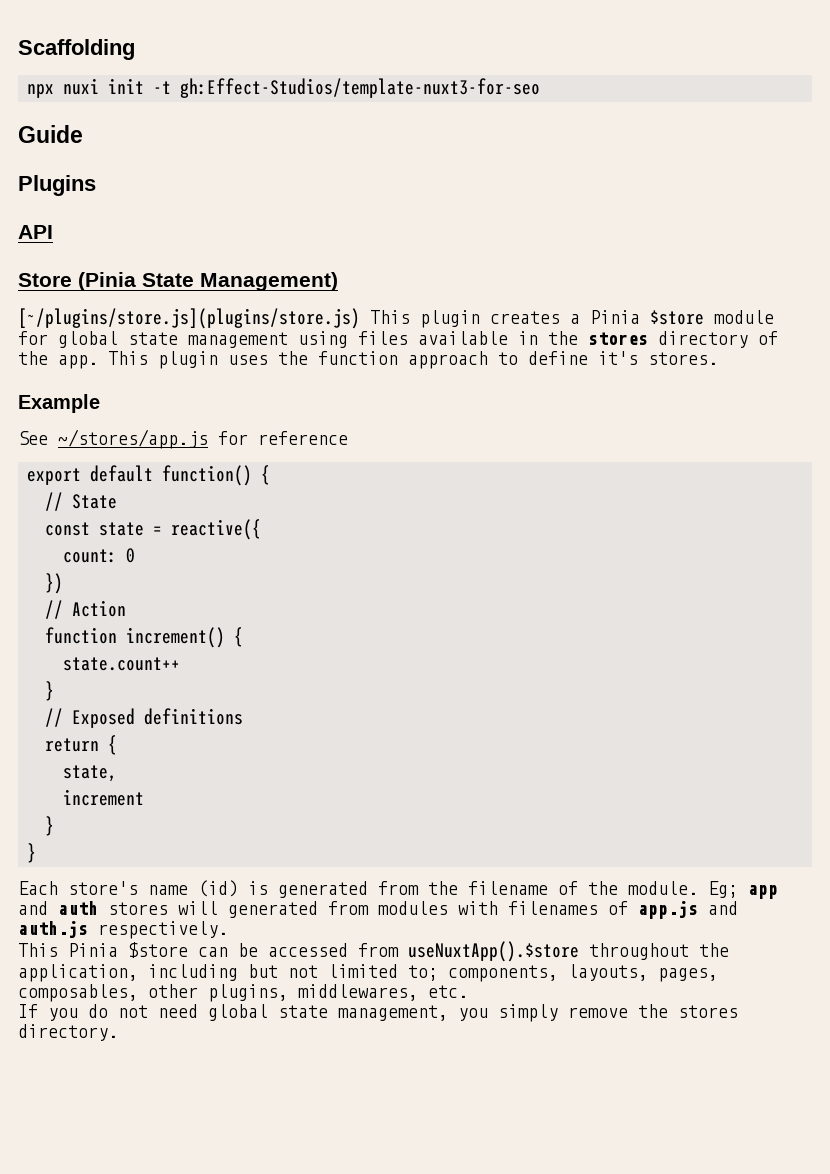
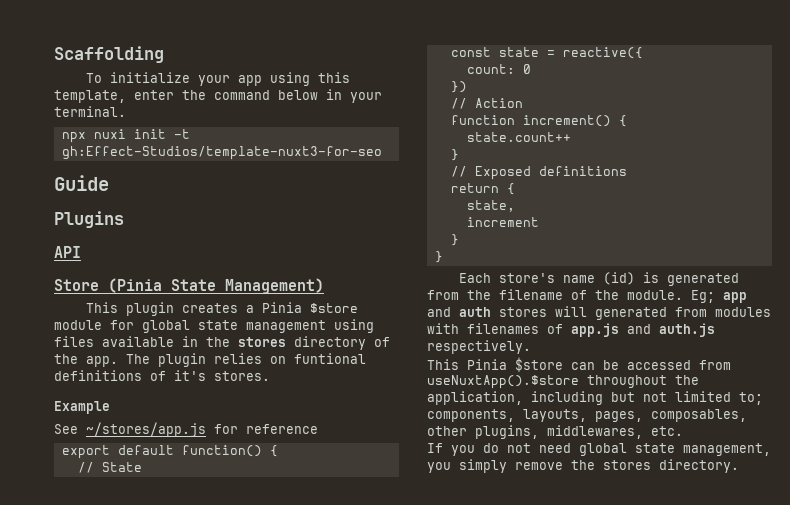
(135, 49) none -> [86,72,351,86] [54,89,382,103] [54,106,126,117] // To initialize your app using this template, enter the command below in your terminal.
[18,308,360,329] [~/plugins/store.js](plugins/store.js) -> (324, 286) none
[108,351,588,369] This plugin uses the function approach to define -> [126,353,366,367] [54,370,166,381] The plugin relies on funtional definitions of

